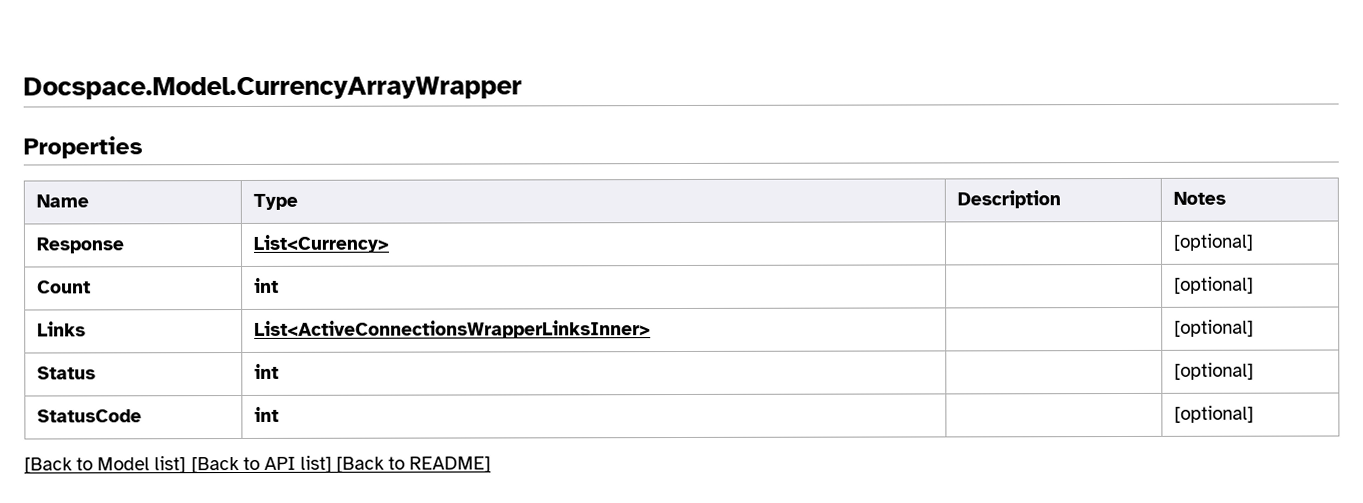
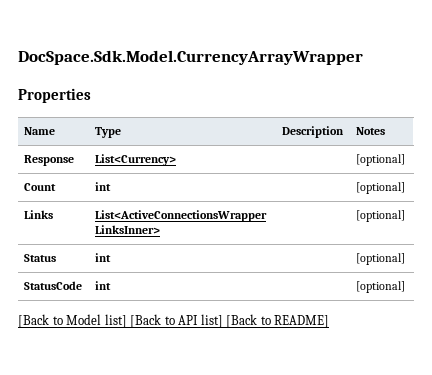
[23,76,522,100] Docspace.Model.CurrencyArrayWrapper -> [18,50,363,65] DocSpace.Sdk.Model.CurrencyArrayWrapper

